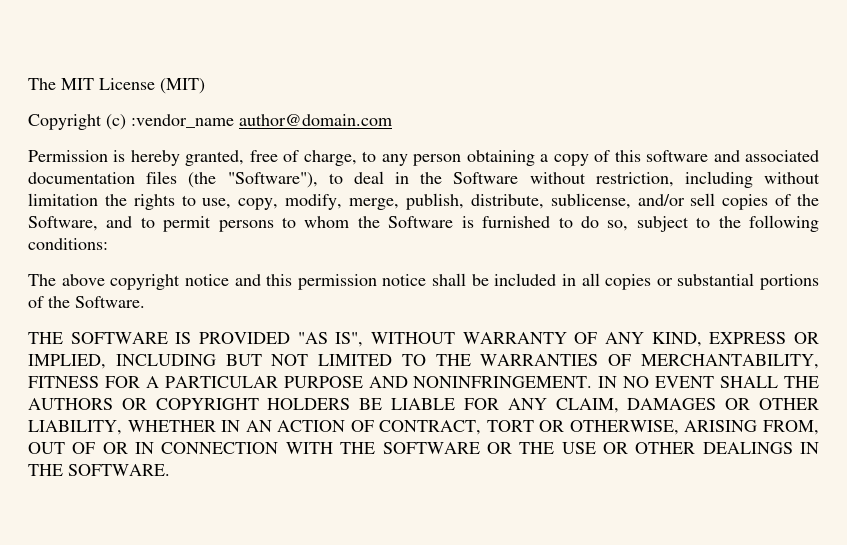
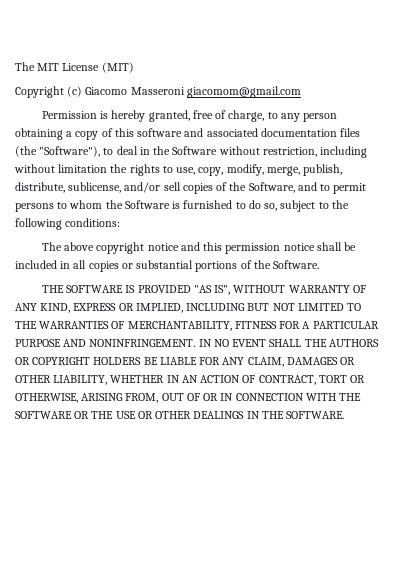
[131,114,392,128] :vendor_name author@domain.com -> [85,86,301,98] Giacomo Masseroni giacomom@gmail.com

